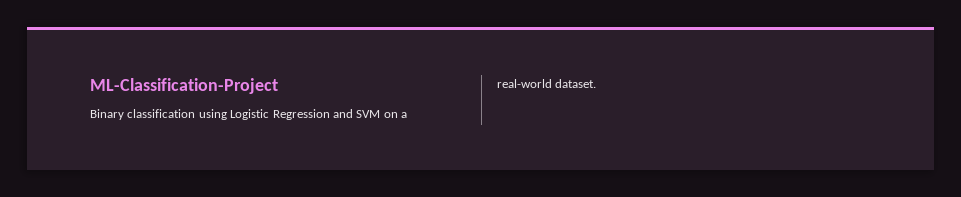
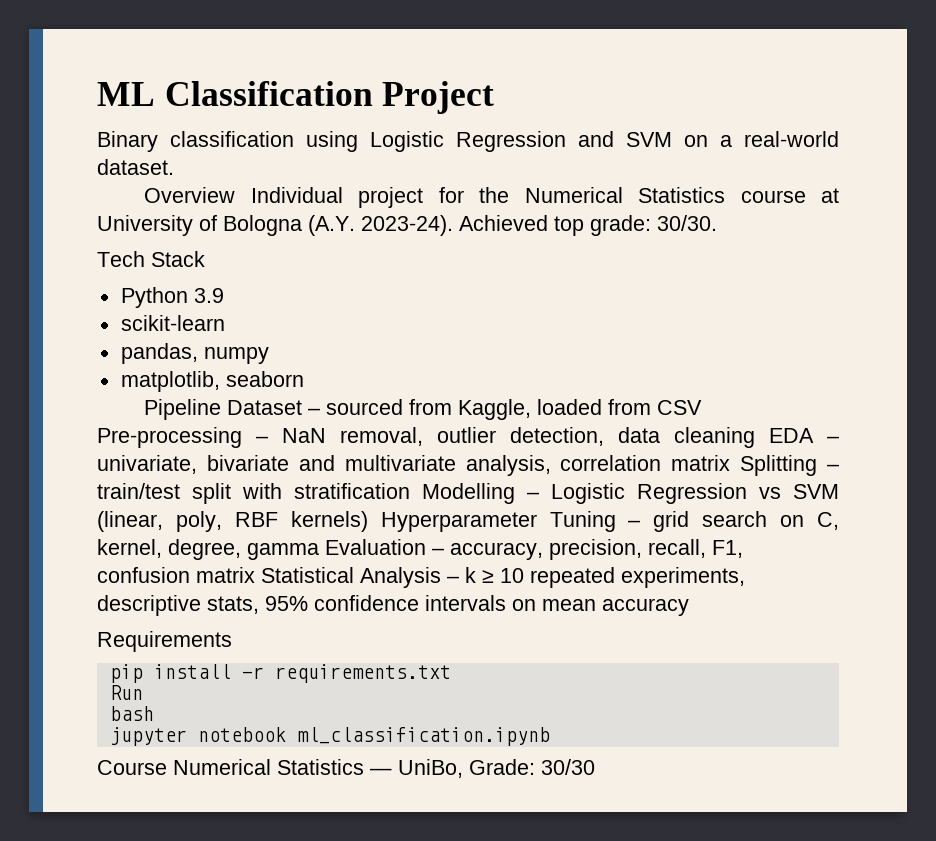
[90,78,278,94] ML-Classification-Project -> [97,81,495,114] ML Classification Project
(597, 83) none -> [144,187,840,208] [97,215,717,236] [97,251,205,267] [120,287,224,308] [120,315,225,331] [120,343,269,364] [120,371,304,392] [144,399,703,420] [97,427,839,448] [97,455,839,476] [97,483,839,504] [97,511,839,532] [97,539,743,560] [97,567,745,588] [97,595,689,616] [97,631,232,652] [109,664,451,683] [109,685,143,700] [109,706,154,721] [109,727,550,746] [97,759,595,778] // Overview Individual project for the Numerical Statistics course at University of Bologna (A.Y. 2023-24). Achieved top grade: 30/30. // Tech Stack // Python 3.9 // scikit-learn // pandas, numpy // matplotlib, seaborn // Pipeline Dataset – sourced from Kaggle, loaded from CSV Pre-processing – NaN removal, outlier detection, data cleaning EDA – univariate, bivariate and multivariate analysis, correlation matrix Splitting – train/test split with stratification Modelling – Logistic Regression vs SVM (linear, poly, RBF kernels) Hyperparameter Tuning – grid search on C, kernel, degree, gamma Evaluation – accuracy, precision, recall, F1, confusion matrix Statistical Analysis – k ≥ 10 repeated experiments, descriptive stats, 95% confidence intervals on mean accuracy // Requirements // pip install -r requirements.txt // Run // bash // jupyter notebook ml_classification.ipynb // Course Numerical Statistics — UniBo, Grade: 30/30

